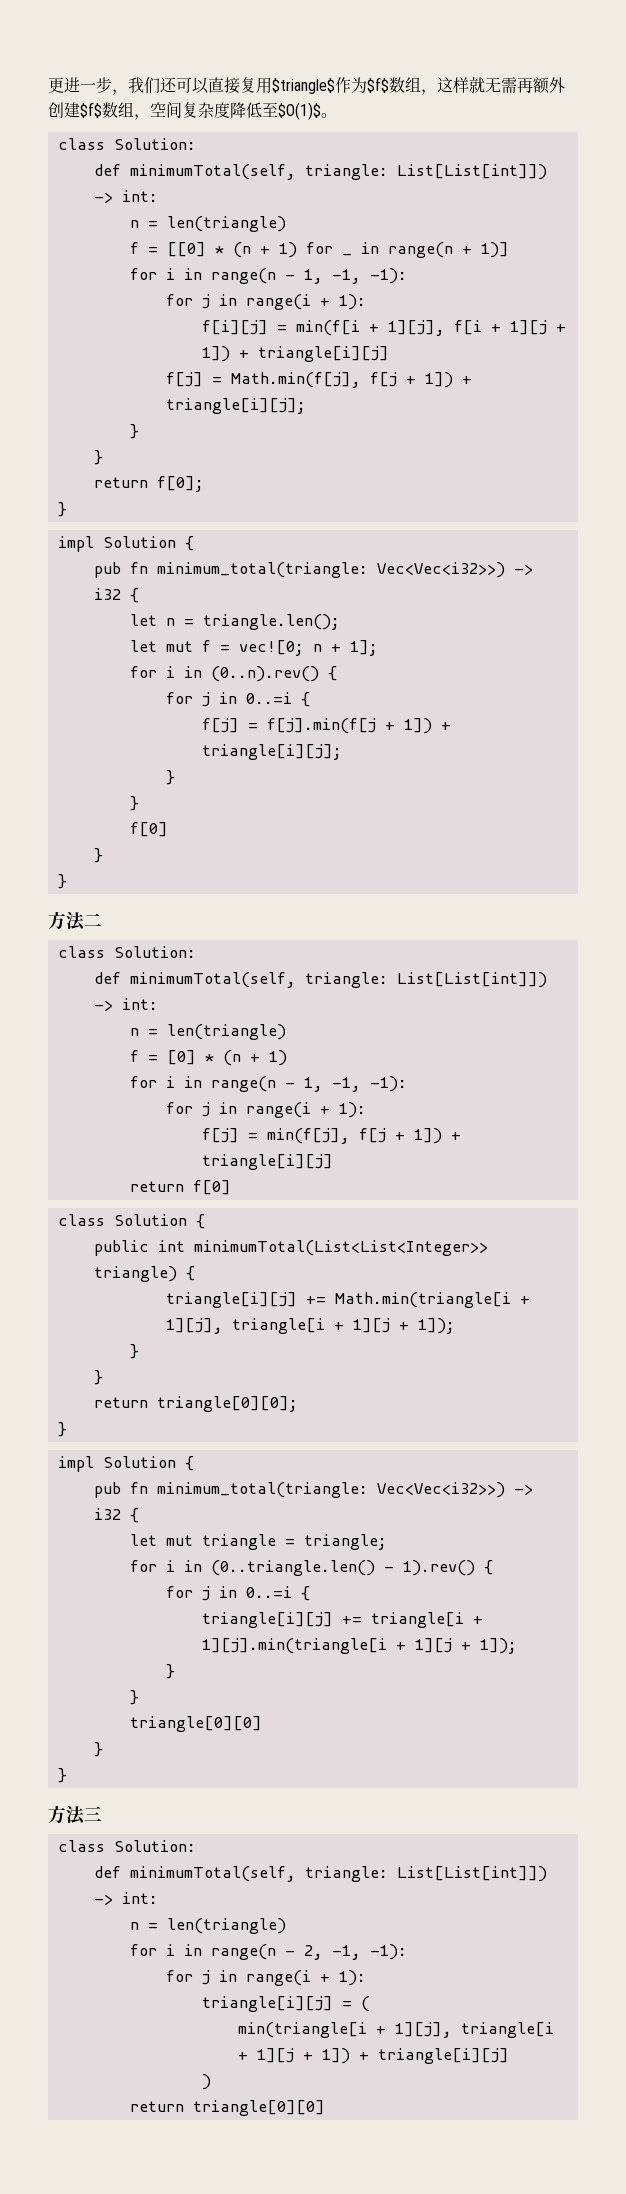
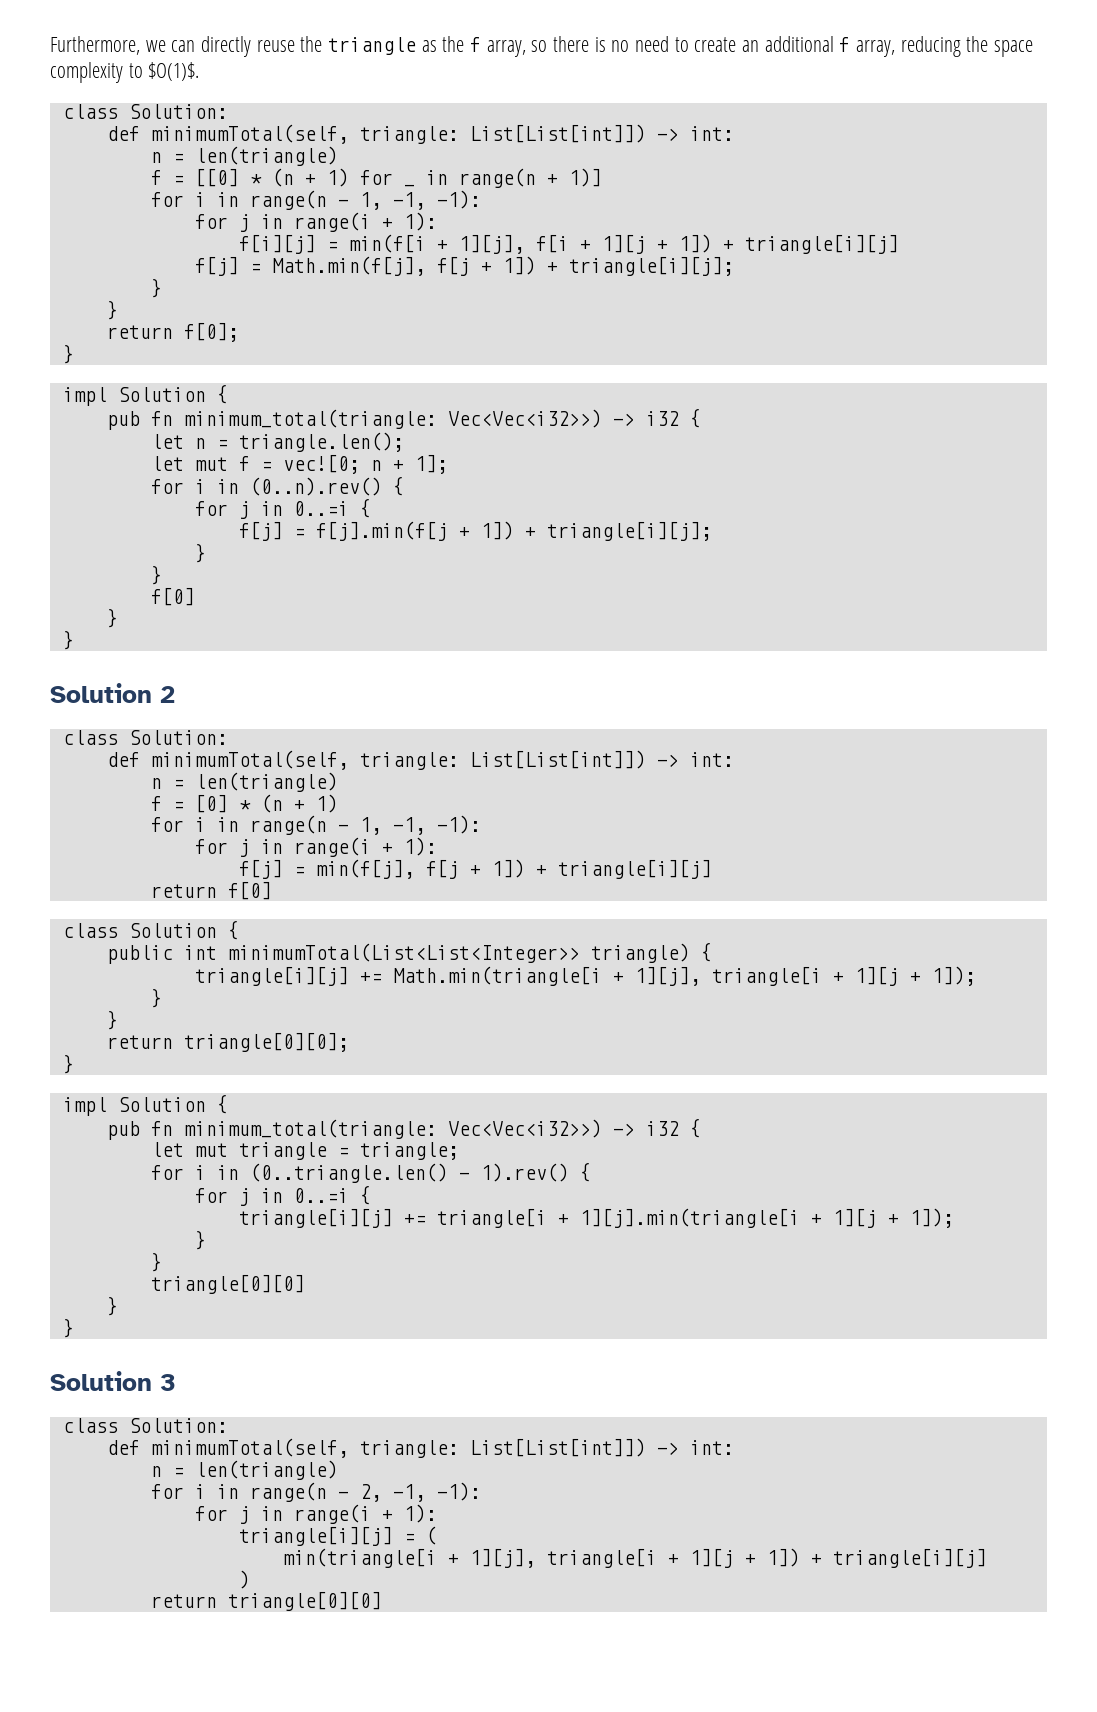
[48,77,565,95] [48,102,337,120] 更进一步，我们还可以直接复用$triangle$作为$f$数组，这样就无需再额外创建$f$数组，空间复杂度降低至$O(1)$。 -> [50,36,1034,57] [50,62,200,83] Furthermore, we can directly reuse the triangle as the f array, so there is no need to create an additional f array, reducing the space complexity to $O(1)$.
[48,911,102,931] 方法二 -> [50,683,175,703] Solution 2
[48,1805,102,1825] 方法三 -> [50,1371,176,1391] Solution 3

